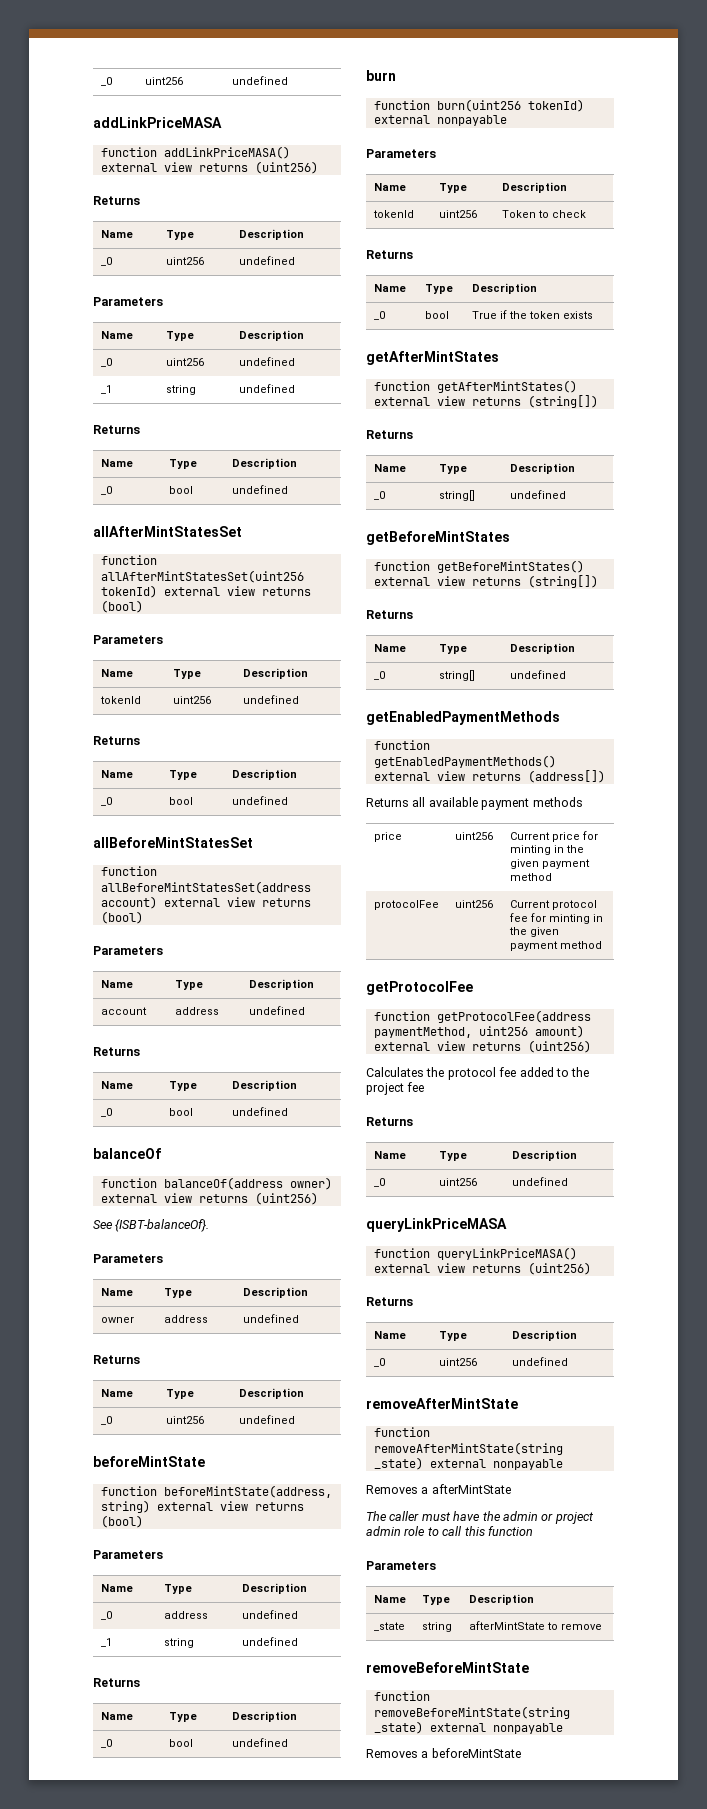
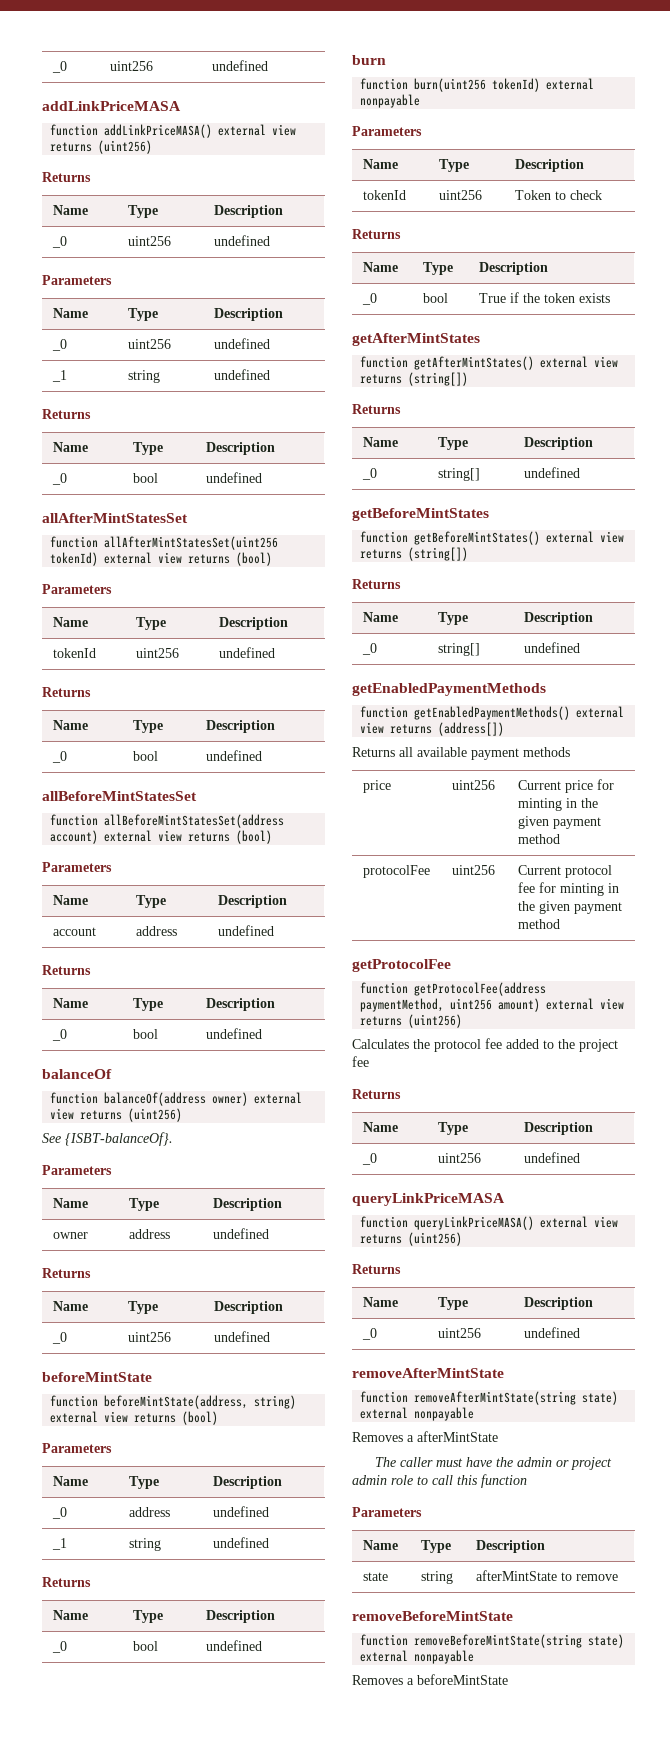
[373,1457,423,1470] _state) -> [582,1391,619,1405] state)
[373,1622,405,1631] _state -> [362,1572,388,1581] state
[373,1721,423,1734] _state) -> [588,1634,625,1648] state)

